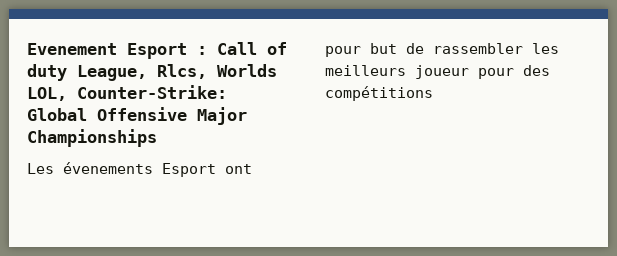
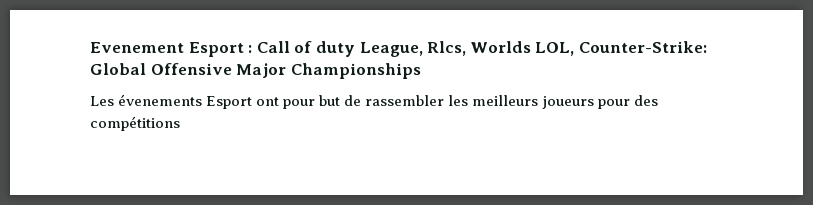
[415,65,469,79] joueur -> [541,96,594,109] joueurs

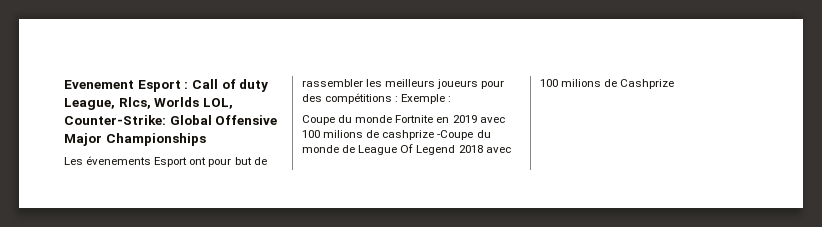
(180, 123) none -> [395,94,452,104] [302,115,505,125] [302,130,491,140] [302,144,511,155] [540,79,675,89] : Exemple : // Coupe du monde Fortnite en 2019 avec 100 milions de cashprize -Coupe du monde de League Of Legend 2018 avec 100 milions de Cashprize

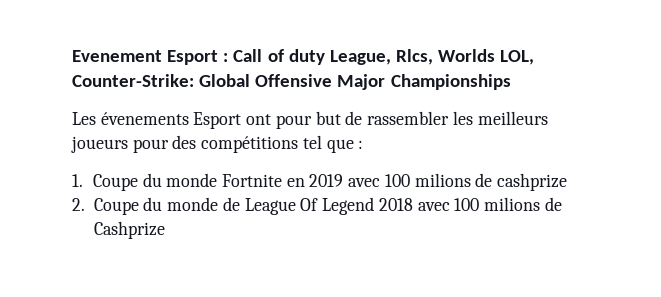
[395,94,446,104] : Exemple -> [302,135,354,153] tel que
(452, 99) none -> [72,174,83,187] 1.
[437,130,474,140] -Coupe -> [72,198,139,215] // 2. Coupe

